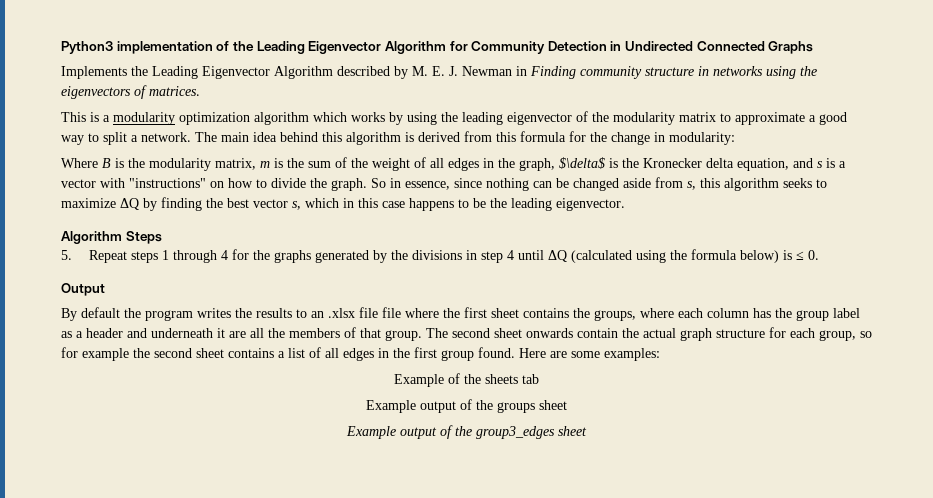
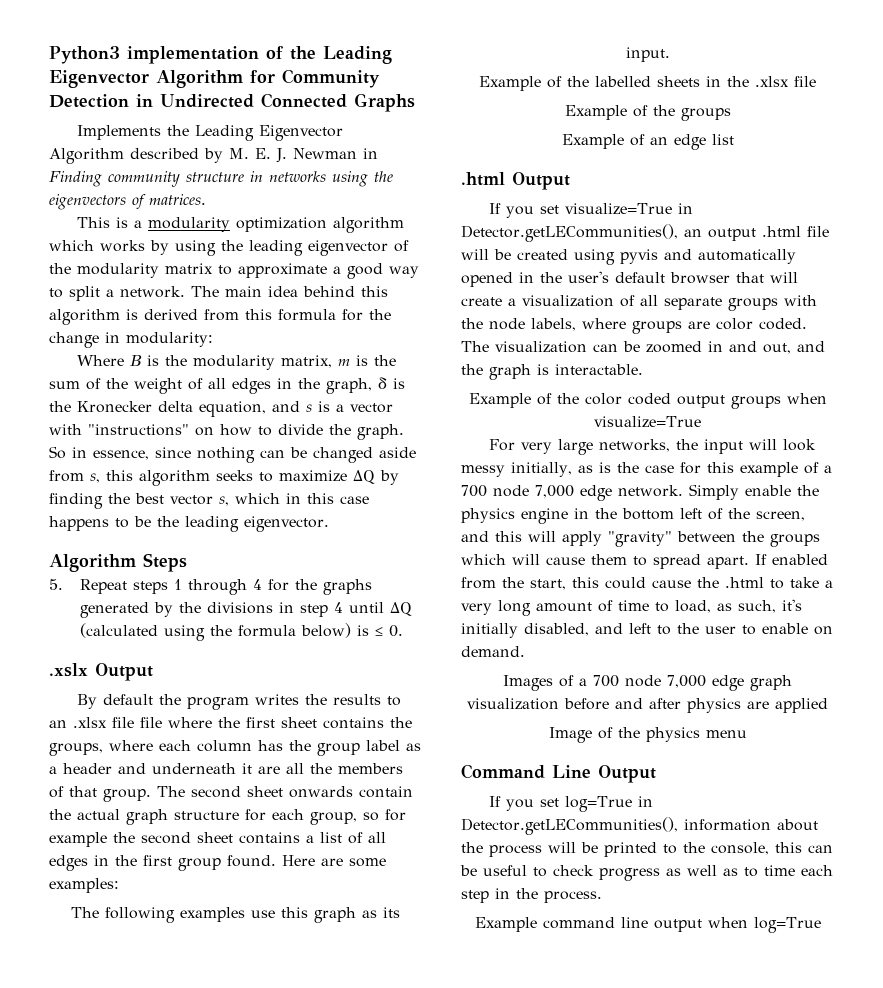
[559,157,605,170] $\delta$ -> [378,377,387,389] δ
(819, 255) none -> [49,663,88,677] .xslx
[394,373,539,387] [366,400,456,413] Example of the sheets tab // Example output -> [71,907,400,923] [625,47,670,62] [479,76,816,91] [564,105,627,120] The following examples use this graph as its input. // Example of the labelled sheets in the .xlsx file // Example
[539,400,567,410] [346,425,587,439] sheet // Example output of the group3_edges sheet -> [561,134,734,150] [461,172,570,190] [489,203,694,218] [461,224,829,242] [461,249,796,265] [461,271,798,287] [461,295,817,311] [461,318,807,334] [461,341,825,354] [461,364,643,380] [468,393,827,409] [594,416,702,428] [489,439,817,455] [461,462,832,477] [461,484,819,501] [461,508,805,524] [461,531,820,547] [461,554,828,569] [461,577,833,590] [461,599,802,616] [461,623,833,638] [461,646,525,657] [503,675,792,691] [467,698,828,713] [548,727,747,743] [461,764,656,783] [489,796,654,812] [461,817,818,835] [461,842,833,857] [460,865,833,881] [461,888,602,903] [474,917,821,933] // Example of an edge list // .html Output // If you set visualize=True in Detector.getLECommunities(), an output .html file will be created using pyvis and automatically opened in the user's default browser that will create a visualization of all separate groups with the node labels, where groups are color coded. The visualization can be zoomed in and out, and the graph is interactable. // Example of the color coded output groups when visualize=True // For very large networks, the input will look messy initially, as is the case for this example of a 700 node 7,000 edge network. Simply enable the physics engine in the bottom left of the screen, and this will apply "gravity" between the groups which will cause them to spread apart. If enabled from the start, this could cause the .html to take a very long amount of time to load, as such, it's initially disabled, and left to the user to enable on demand. // Images of a 700 node 7,000 edge graph visualization before and after physics are applied // Image of the physics menu // Command Line Output // If you set log=True in Detector.getLECommunities(), information about the process will be printed to the console, this can be useful to check progress as well as to time each step in the process. // Example command line output when log=True

